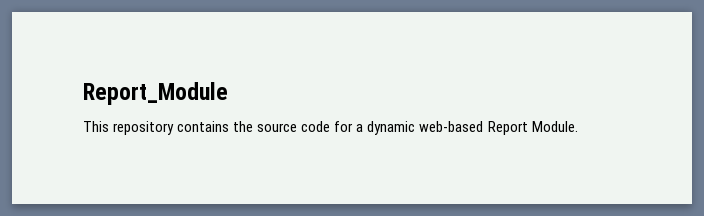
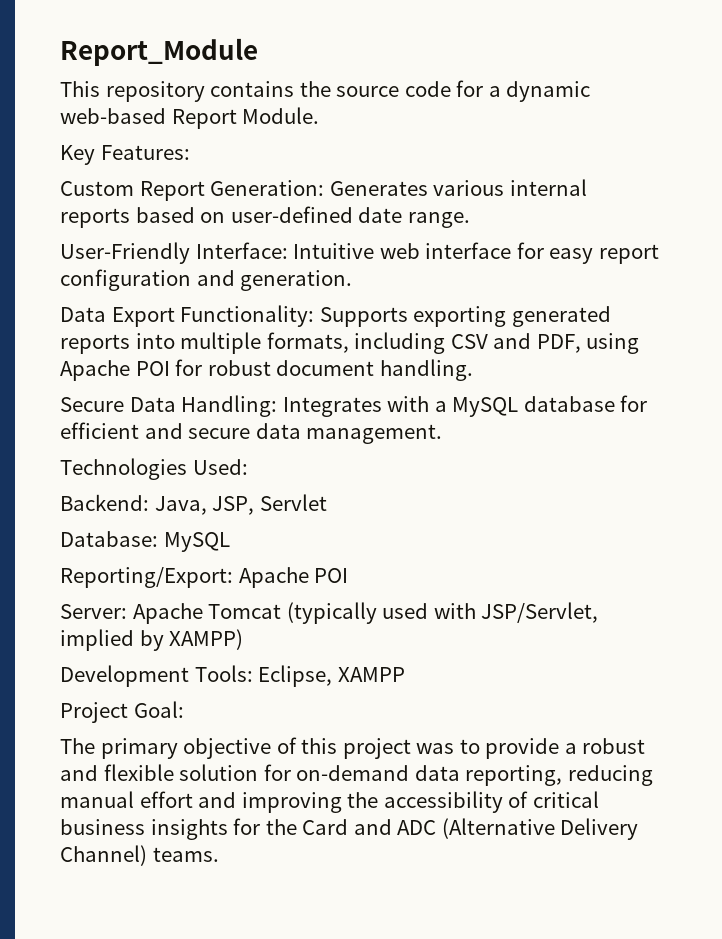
(578, 126) none -> [60,145,190,165] [60,179,587,201] [60,206,470,228] [60,242,659,264] [60,269,353,291] [60,305,611,327] [60,332,640,354] [60,359,473,381] [60,395,648,417] [60,422,443,444] [60,458,248,480] [60,494,327,515] [60,531,230,552] [60,567,349,588] [60,602,599,624] [60,629,244,651] [60,665,405,687] [60,701,184,723] [60,737,646,759] [60,764,653,786] [60,791,599,813] [60,818,639,840] [60,845,219,866] // Key Features: // Custom Report Generation: Generates various internal reports based on user-defined date range. // User-Friendly Interface: Intuitive web interface for easy report configuration and generation. // Data Export Functionality: Supports exporting generated reports into multiple formats, including CSV and PDF, using Apache POI for robust document handling. // Secure Data Handling: Integrates with a MySQL database for efficient and secure data management. // Technologies Used: // Backend: Java, JSP, Servlet // Database: MySQL // Reporting/Export: Apache POI // Server: Apache Tomcat (typically used with JSP/Servlet, implied by XAMPP) // Development Tools: Eclipse, XAMPP // Project Goal: // The primary objective of this project was to provide a robust and flexible solution for on-demand data reporting, reducing manual effort and improving the accessibility of critical business insights for the Card and ADC (Alternative Delivery Channel) teams.

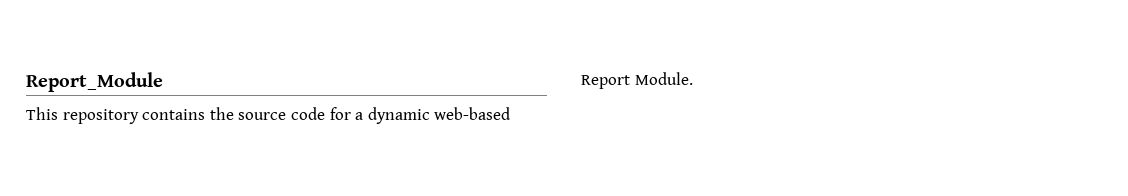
[60,145,190,165] [60,179,587,201] [60,206,470,228] [60,242,659,264] [60,269,353,291] [60,305,611,327] [60,332,640,354] [60,359,473,381] [60,395,648,417] [60,422,443,444] [60,458,248,480] [60,494,327,515] [60,531,230,552] [60,567,349,588] [60,602,599,624] [60,629,244,651] [60,665,405,687] [60,701,184,723] [60,737,646,759] [60,764,653,786] [60,791,599,813] [60,818,639,840] [60,845,219,866] // Key Features: // Custom Report Generation: Generates various internal reports based on user-defined date range. // User-Friendly Interface: Intuitive web interface for easy report configuration and generation. // Data Export Functionality: Supports exporting generated reports into multiple formats, including CSV and PDF, using Apache POI for robust document handling. // Secure Data Handling: Integrates with a MySQL database for efficient and secure data management. // Technologies Used: // Backend: Java, JSP, Servlet // Database: MySQL // Reporting/Export: Apache POI // Server: Apache Tomcat (typically used with JSP/Servlet, implied by XAMPP) // Development Tools: Eclipse, XAMPP // Project Goal: // The primary objective of this project was to provide a robust and flexible solution for on-demand data reporting, reducing manual effort and improving the accessibility of critical business insights for the Card and ADC (Alternative Delivery Channel) teams. -> (693, 78) none

